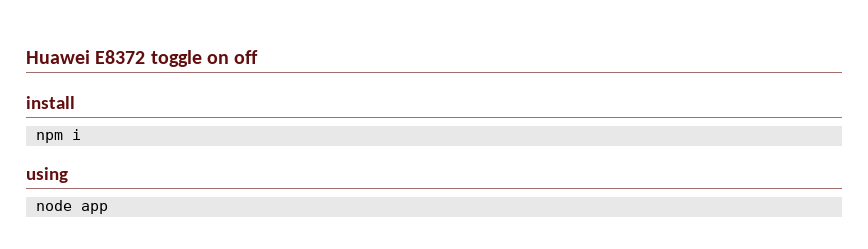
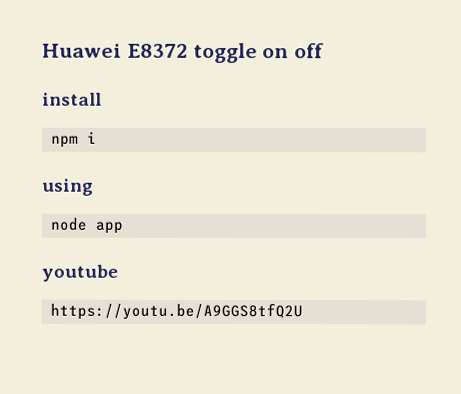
(109, 208) none -> [41,264,118,282] [49,302,303,321] // youtube // https://youtu.be/A9GGS8tfQ2U

